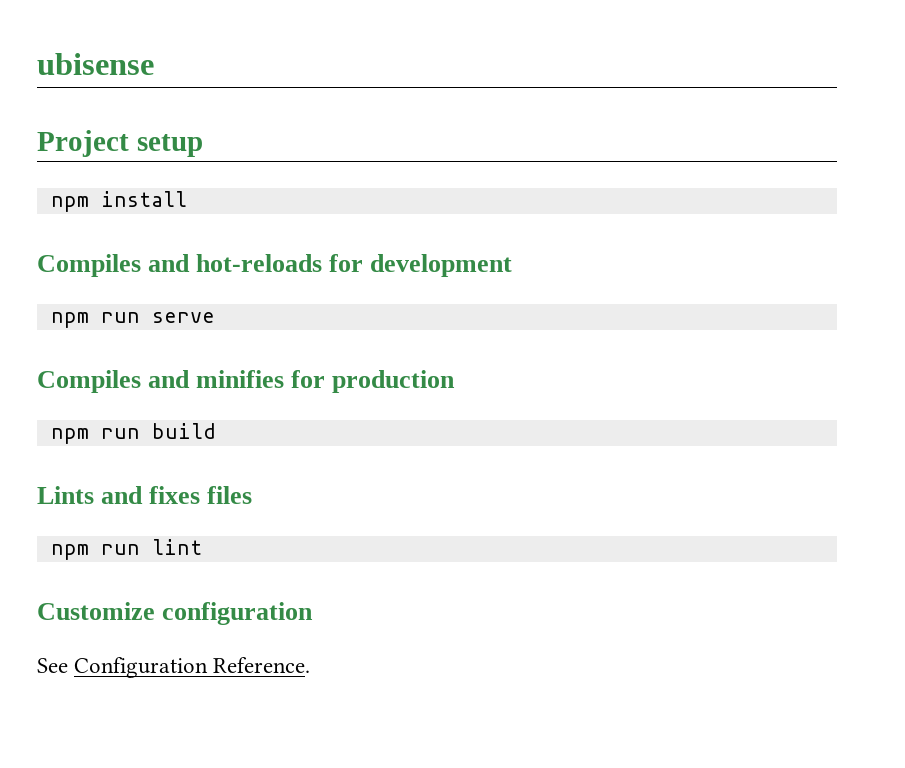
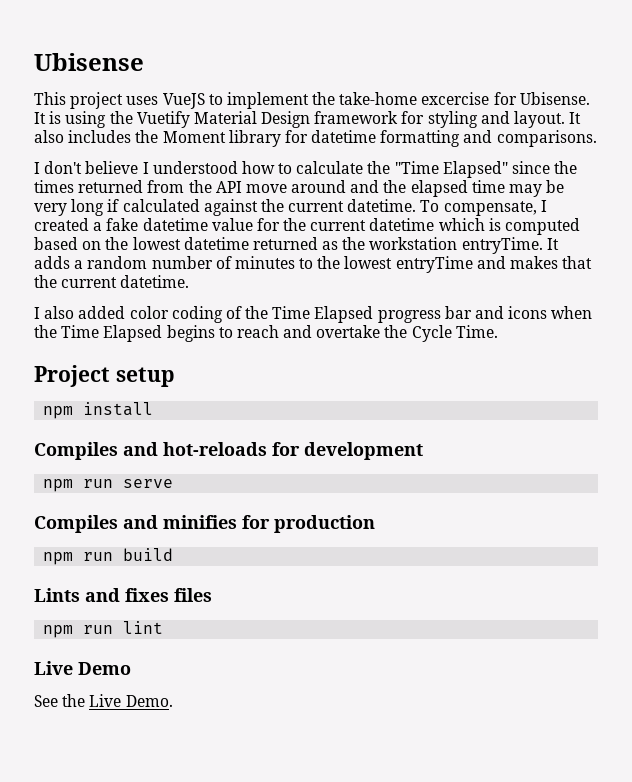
[37,53,154,75] ubisense -> [34,53,144,71] [34,92,590,109] [34,111,582,128] [34,130,597,147] [34,161,578,178] [34,180,565,197] [34,199,547,216] [34,218,581,235] [34,237,559,254] [34,256,593,273] [34,275,190,288] [34,306,593,323] [34,325,498,342] Ubisense // This project uses VueJS to implement the take-home excercise for Ubisense. It is using the Vuetify Material Design framework for styling and layout. It also includes the Moment library for datetime formatting and comparisons. // I don't believe I understood how to calculate the "Time Elapsed" since the times returned from the API move around and the elapsed time may be very long if calculated against the current datetime. To compensate, I created a fake datetime value for the current datetime which is computed based on the lowest datetime returned as the workstation entryTime. It adds a random number of minutes to the lowest entryTime and makes that the current datetime. // I also added color coding of the Time Elapsed progress bar and icons when the Time Elapsed begins to reach and overtake the Cycle Time.
[37,602,314,625] Customize configuration -> [34,661,131,675] Live Demo
[74,657,311,678] Configuration Reference. -> [62,694,173,707] the Live Demo.

